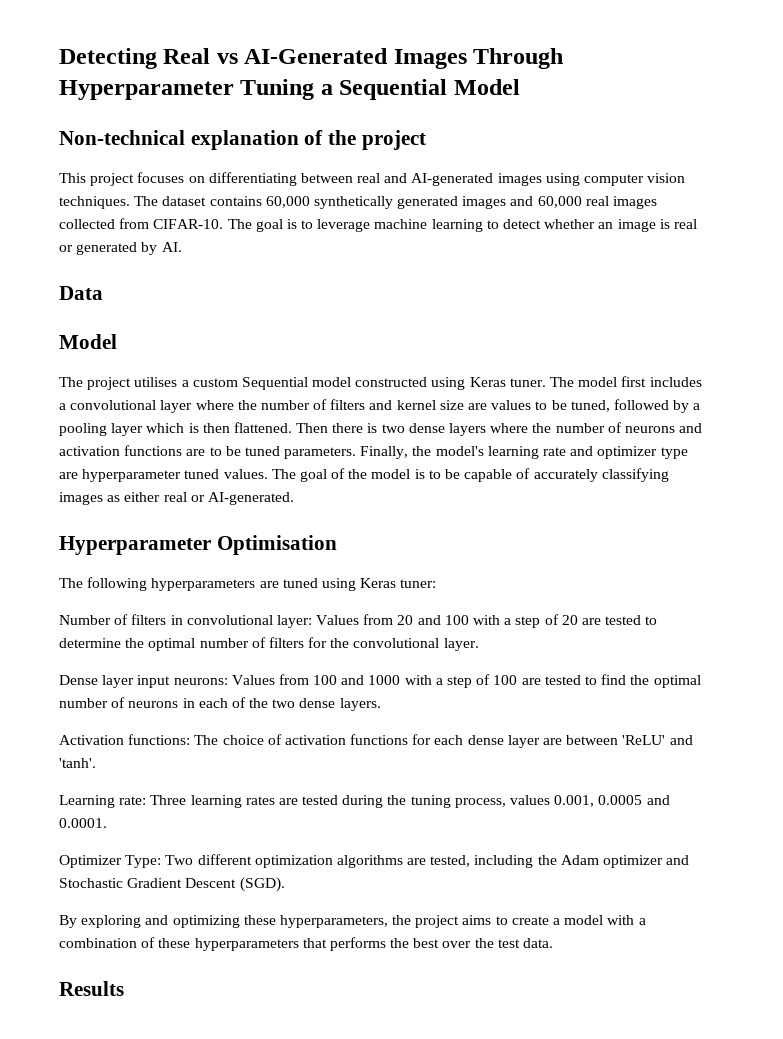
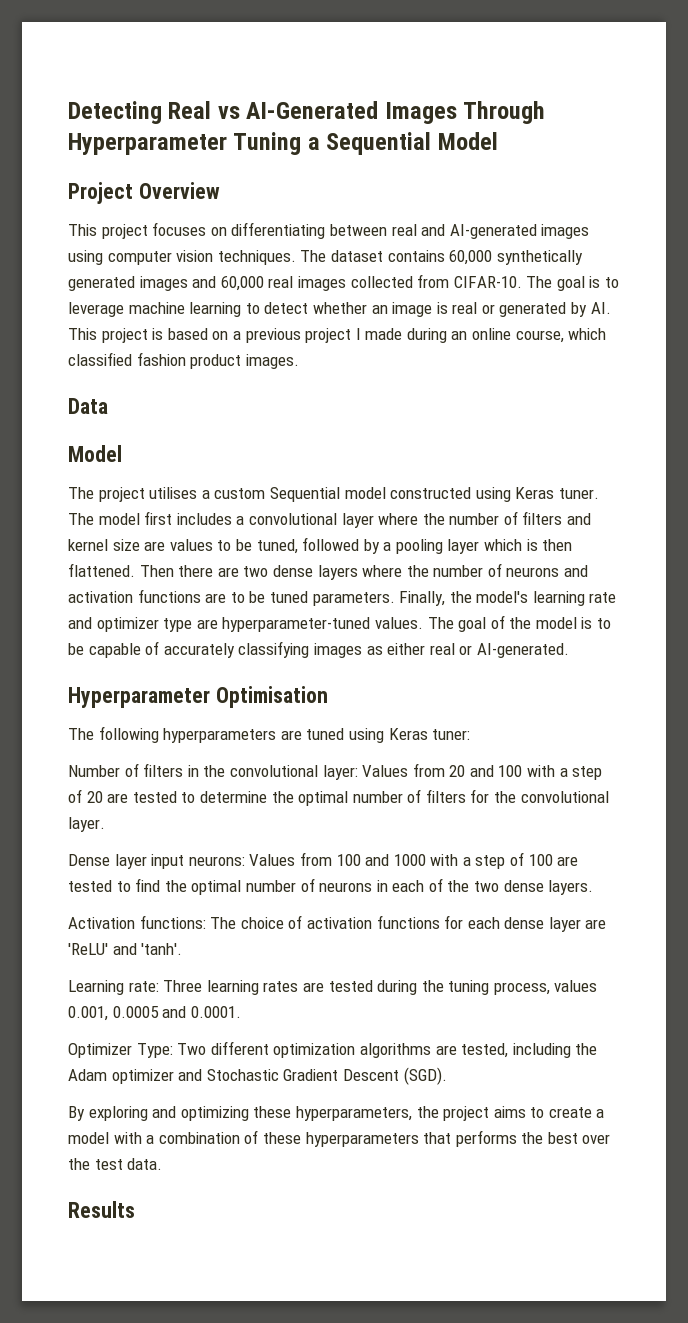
[59,130,426,150] Non-technical explanation of the project -> [68,182,220,204] Project Overview
(182, 247) none -> [68,328,607,343] [68,352,299,369] This project is based on a previous project I made during an online course, which classified fashion product images.
[367,423,378,433] is -> [217,567,239,577] are
[82,469,220,482] hyperparameter tuned -> [222,617,371,632] hyperparameter-tuned
(183, 620) none -> [203,765,226,777] the
[566,735,619,745] between -> (607, 924) none

